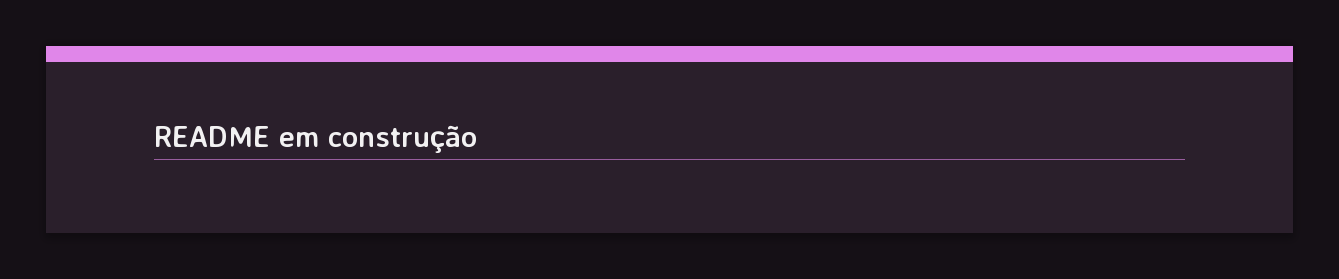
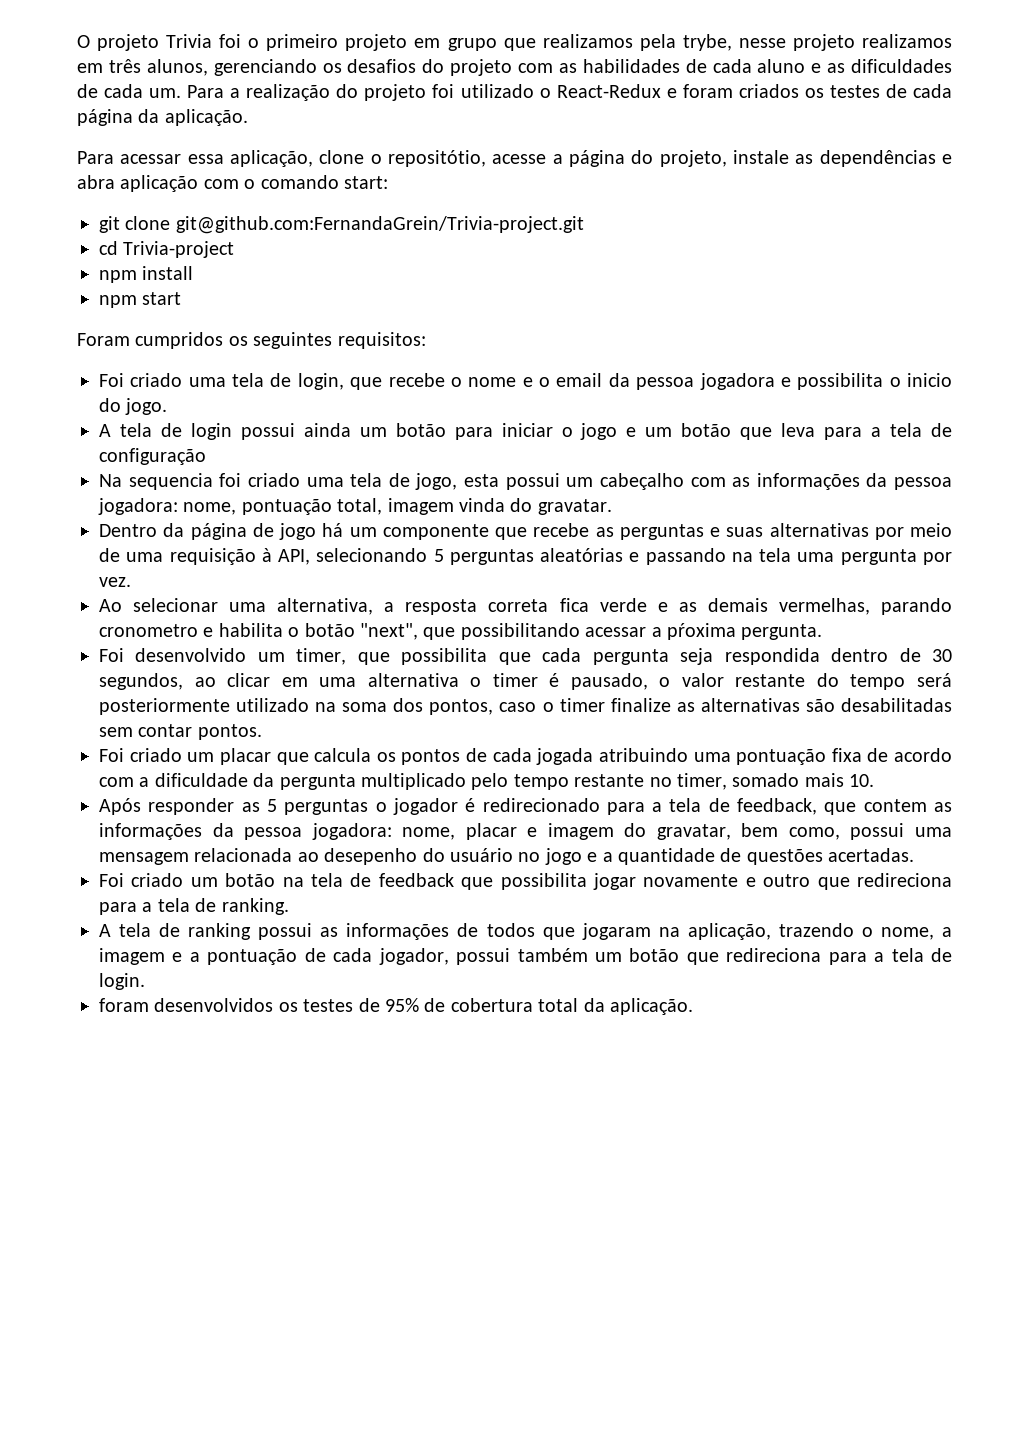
[154,125,477,153] README em construção -> [77,34,953,51] [77,59,952,76] [77,84,952,101] [77,109,248,126] [77,150,953,167] [77,175,388,192] [99,216,584,234] [99,241,235,258] [99,266,194,283] [99,292,182,308] [77,332,426,349] [99,373,952,390] [99,398,168,415] [99,423,953,440] [99,448,206,465] [99,473,952,490] [98,498,612,515] [99,523,952,540] [99,548,952,565] [99,577,131,587] [99,598,953,615] [99,623,823,640] [99,648,952,665] [99,673,952,690] [99,698,953,715] [99,724,262,740] [99,748,952,765] [99,773,875,790] [99,798,952,815] [99,823,953,840] [99,848,915,865] [99,873,952,890] [99,898,289,915] [99,923,952,940] [99,948,952,965] [99,973,145,990] [99,998,693,1015] O projeto Trivia foi o primeiro projeto em grupo que realizamos pela trybe, nesse projeto realizamos em três alunos, gerenciando os desafios do projeto com as habilidades de cada aluno e as dificuldades de cada um. Para a realização do projeto foi utilizado o React-Redux e foram criados os testes de cada página da aplicação. // Para acessar essa aplicação, clone o repositótio, acesse a página do projeto, instale as dependências e abra aplicação com o comando start: // git clone git@github.com:FernandaGrein/Trivia-project.git // cd Trivia-project // npm install // npm start // Foram cumpridos os seguintes requisitos: // Foi criado uma tela de login, que recebe o nome e o email da pessoa jogadora e possibilita o inicio do jogo. // A tela de login possui ainda um botão para iniciar o jogo e um botão que leva para a tela de configuração // Na sequencia foi criado uma tela de jogo, esta possui um cabeçalho com as informações da pessoa jogadora: nome, pontuação total, imagem vinda do gravatar. // Dentro da página de jogo há um componente que recebe as perguntas e suas alternativas por meio de uma requisição à API, selecionando 5 perguntas aleatórias e passando na tela uma pergunta por vez. // Ao selecionar uma alternativa, a resposta correta fica verde e as demais vermelhas, parando cronometro e habilita o botão "next", que possibilitando acessar a pŕoxima pergunta. // Foi desenvolvido um timer, que possibilita que cada pergunta seja respondida dentro de 30 segundos, ao clicar em uma alternativa o timer é pausado, o valor restante do tempo será posteriormente utilizado na soma dos pontos, caso o timer finalize as alternativas são desabilitadas sem contar pontos. // Foi criado um placar que calcula os pontos de cada jogada atribuindo uma pontuação fixa de acordo com a dificuldade da pergunta multiplicado pelo tempo restante no timer, somado mais 10. // Após responder as 5 perguntas o jogador é redirecionado para a tela de feedback, que contem as informações da pessoa jogadora: nome, placar e imagem do gravatar, bem como, possui uma mensagem relacionada ao desepenho do usuário no jogo e a quantidade de questões acertadas. // Foi criado um botão na tela de feedback que possibilita jogar novamente e outro que redireciona para a tela de ranking. // A tela de ranking possui as informações de todos que jogaram na aplicação, trazendo o nome, a imagem e a pontuação de cada jogador, possui também um botão que redireciona para a tela de login. // foram desenvolvidos os testes de 95% de cobertura total da aplicação.

